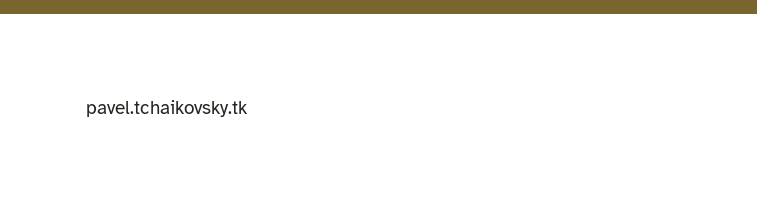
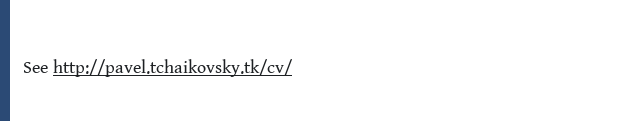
[86,100,248,117] pavel.tchaikovsky.tk -> [23,59,293,77] See http://pavel.tchaikovsky.tk/cv/

